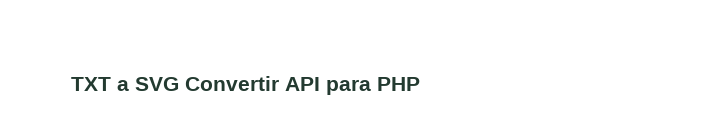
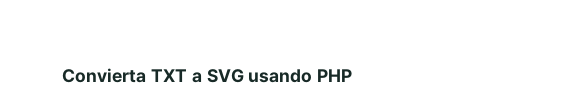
(71, 84) none -> [62,68,146,83] Convierta
[185,76,371,95] Convertir API para -> [248,69,313,83] usando

